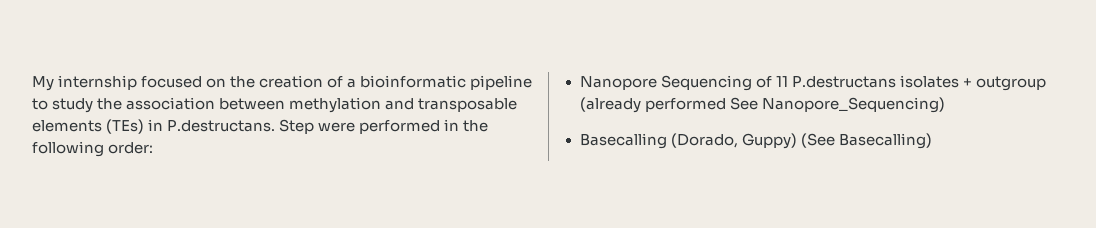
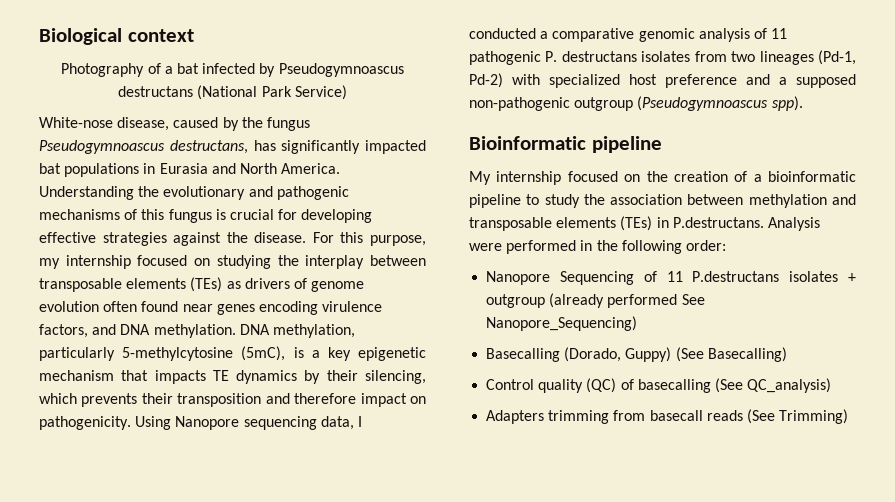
(32, 83) none -> [39,28,194,45] [61,63,404,77] [118,85,347,100] [39,117,310,131] [39,140,426,154] [39,163,341,177] [39,186,349,200] [39,209,373,223] [39,232,426,246] [39,255,426,269] [39,277,365,292] [39,301,383,315] [39,324,355,338] [39,346,427,361] [39,370,426,384] [39,393,426,407] [39,416,362,430] [469,28,788,42] [469,50,856,65] [469,73,856,88] [469,96,803,111] [469,136,662,153] Biological context // Photography of a bat infected by Pseudogymnoascus destructans (National Park Service) // White-nose disease, caused by the fungus Pseudogymnoascus destructans, has significantly impacted bat populations in Eurasia and North America. Understanding the evolutionary and pathogenic mechanisms of this fungus is crucial for developing effective strategies against the disease. For this purpose, my internship focused on studying the interplay between transposable elements (TEs) as drivers of genome evolution often found near genes encoding virulence factors, and DNA methylation. DNA methylation, particularly 5-methylcytosine (5mC), is a key epigenetic mechanism that impacts TE dynamics by their silencing, which prevents their transposition and therefore impact on pathogenicity. Using Nanopore sequencing data, I conducted a comparative genomic analysis of 11 pathogenic P. destructans isolates from two lineages (Pd-1, Pd-2) with specialized host preference and a supposed non-pathogenic outgroup (Pseudogymnoascus spp). // Bioinformatic pipeline //
[279,119,315,134] Step -> [767,217,820,231] Analysis
(932, 141) none -> [486,378,832,393] [486,409,849,424] // Control quality (QC) of basecalling (See QC_analysis) // Adapters trimming from basecall reads (See Trimming)

